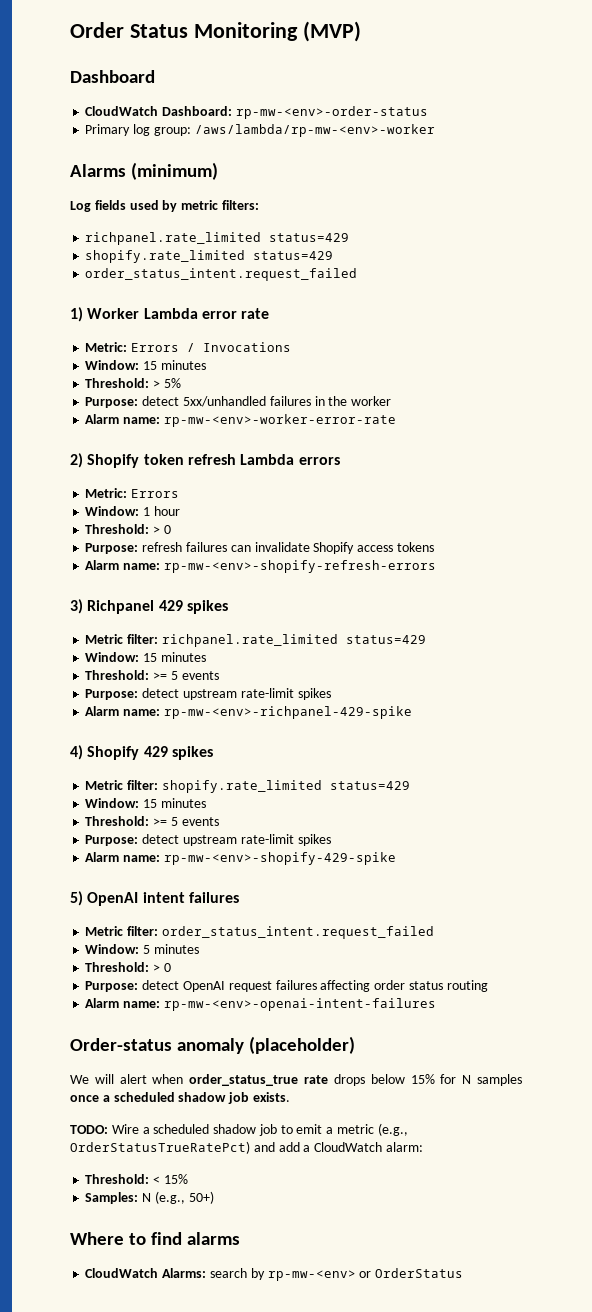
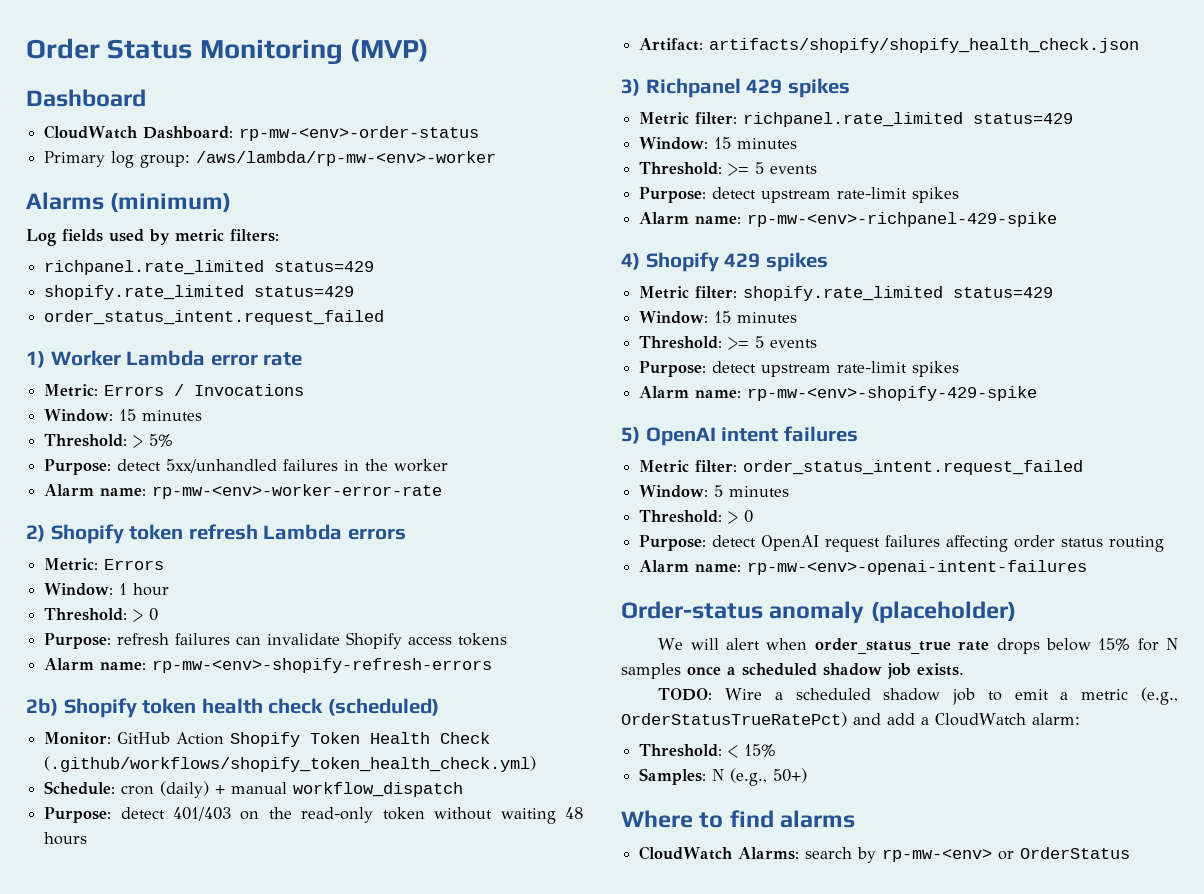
(436, 566) none -> [26,698,439,718] [44,732,491,747] [44,756,537,772] [44,781,464,798] [44,807,584,824] [44,832,88,845] [639,38,1140,53] // 2b) Shopify token health check (scheduled) // Monitor: GitHub Action Shopify Token Health Check (.github/workflows/shopify_token_health_check.yml) // Schedule: cron (daily) + manual workflow_dispatch // Purpose: detect 401/403 on the read-only token without waiting 48 hours // Artifact: artifacts/shopify/shopify_health_check.json

